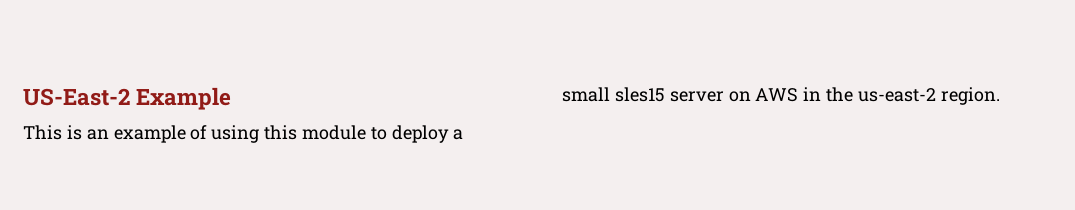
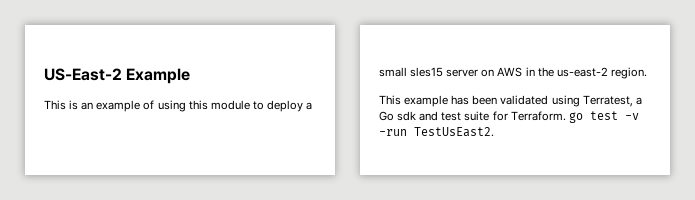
(1000, 96) none -> [379,95,642,107] [379,111,639,123] [379,127,494,137] // This example has been validated using Terratest, a Go sdk and test suite for Terraform. go test -v -run TestUsEast2.

